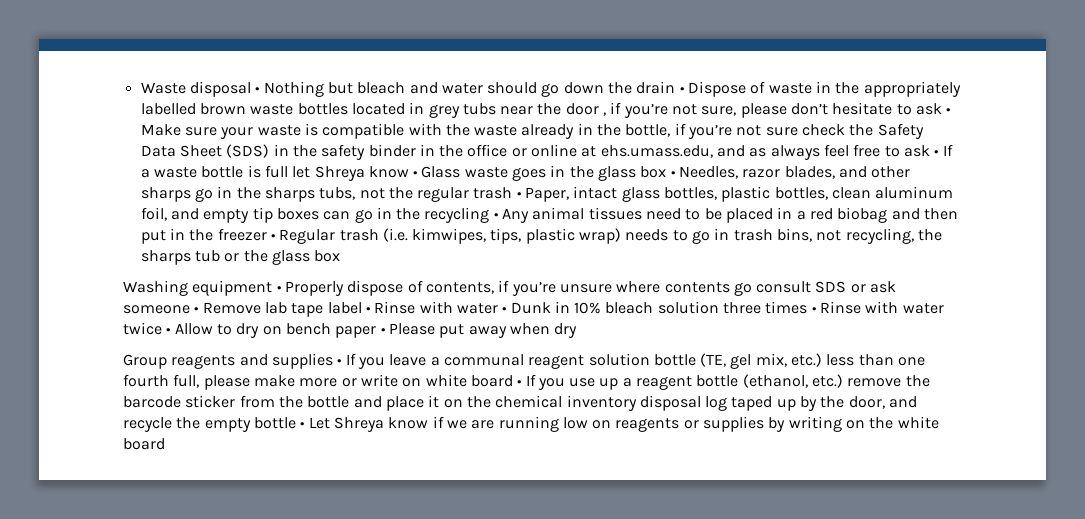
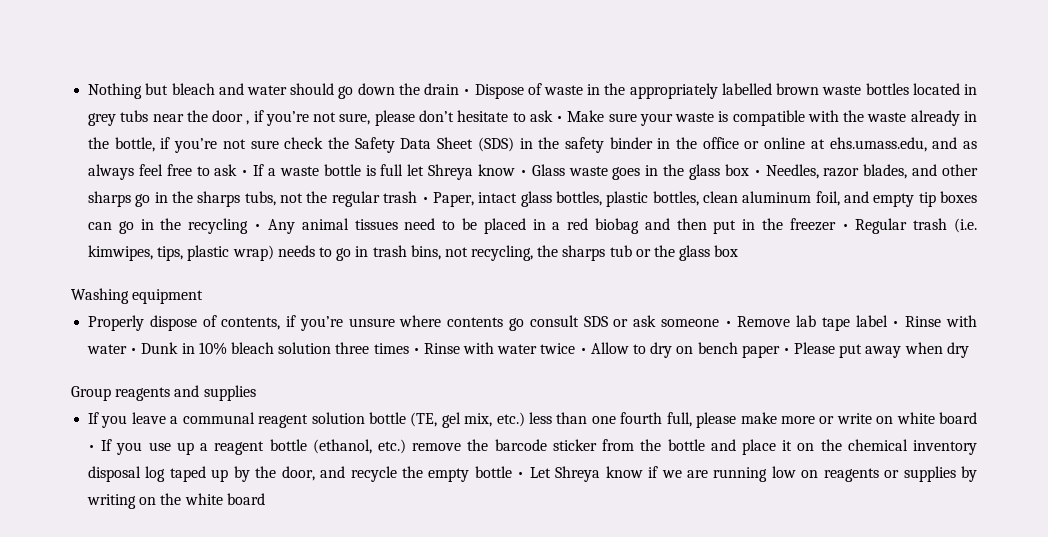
[140,81,260,97] Waste disposal • -> (88, 91) none
[276,286,281,292] • -> (204, 296) //
[337,359,342,365] • -> (256, 393) //

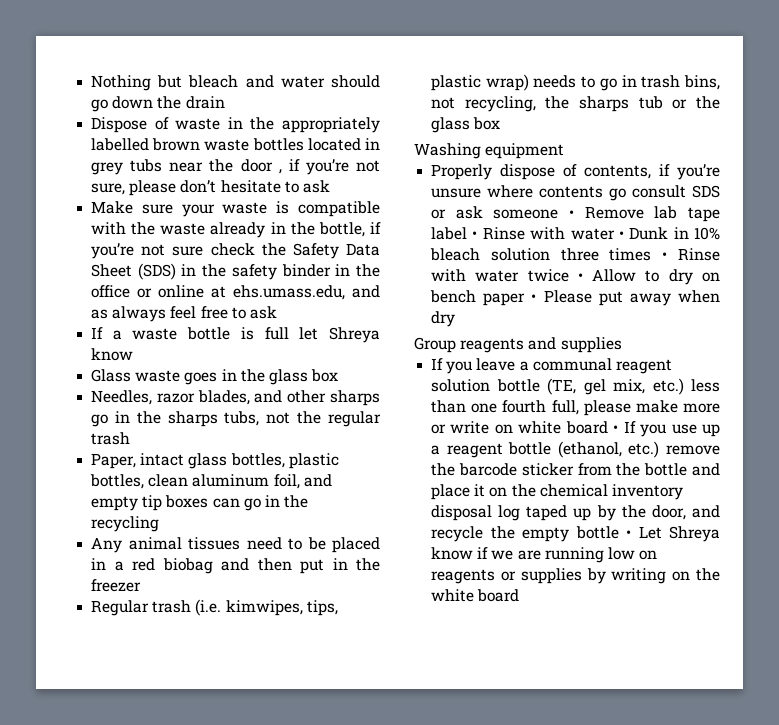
[463,89,471,95] • -> (225, 102) //
[556,116,564,122] • -> (330, 186) //
[241,170,249,176] • -> (277, 312) //
[519,170,527,176] • -> (134, 354) //
[753,170,761,176] • -> (339, 375) //
[421,197,429,203] • -> (131, 438) //
[254,224,262,230] • -> (160, 524) //
[841,224,849,230] • -> (142, 585) //

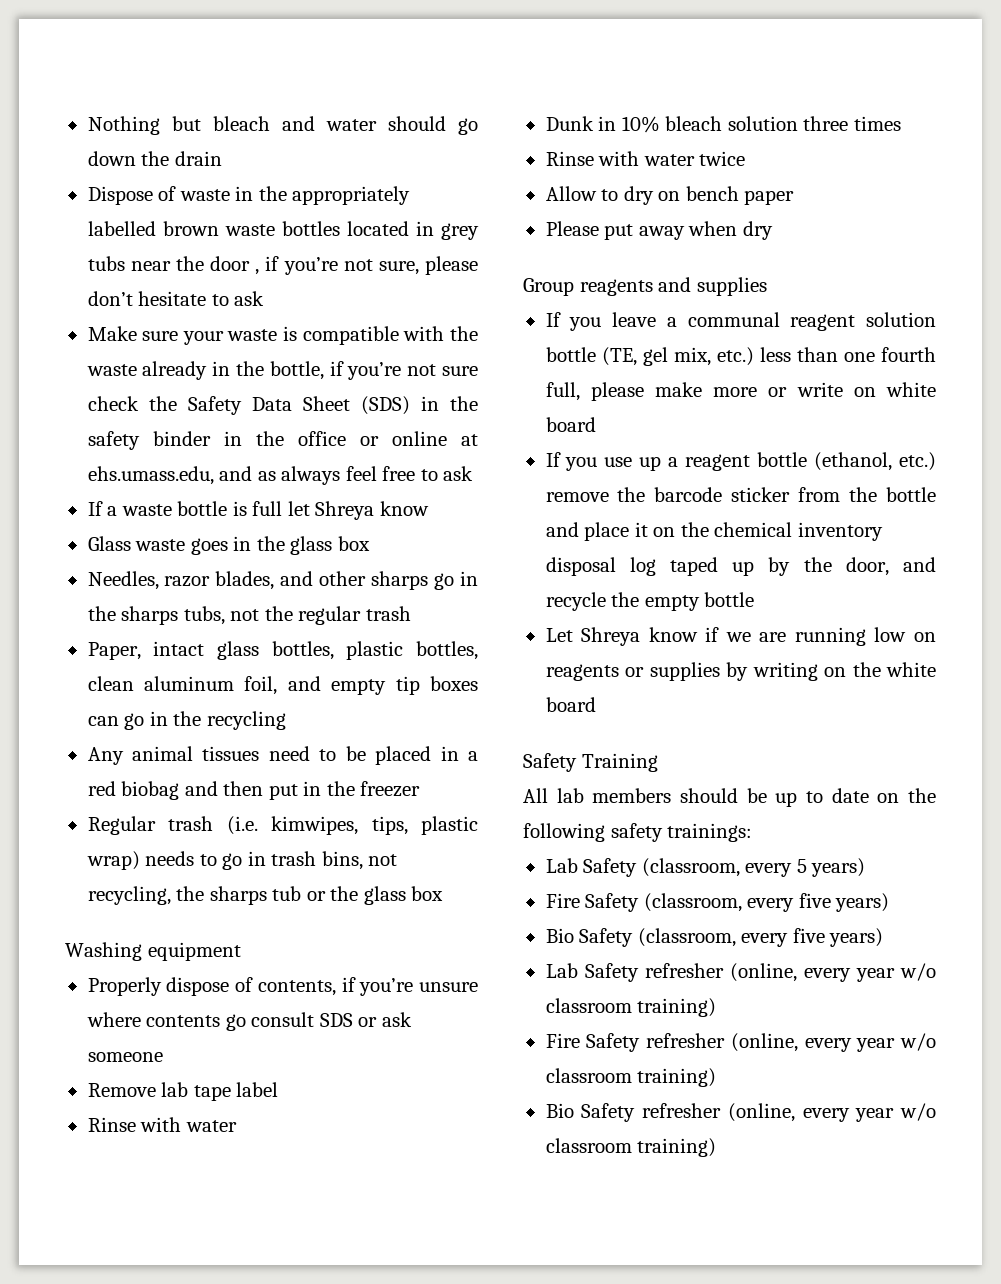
[569,210,575,218] • -> (163, 1057) //
[472,227,624,240] • Rinse with water • -> [87,1117,237,1132] // Rinse with water //
[662,252,668,260] • -> (901, 123) //
[577,273,583,281] • -> (746, 158) //
[531,294,537,302] • -> (795, 197) //
[613,425,619,433] • -> (596, 424) //
[626,530,632,538] • -> (755, 599) //
(520, 595) none -> [523,753,658,772] [523,788,936,807] [523,823,753,842] [545,858,866,877] [545,893,890,912] [545,928,884,947] [545,963,936,982] [545,998,717,1017] [545,1033,936,1052] [545,1068,717,1087] [545,1103,936,1122] [545,1138,717,1157] // Safety Training // All lab members should be up to date on the following safety trainings: // Lab Safety (classroom, every 5 years) // Fire Safety (classroom, every five years) // Bio Safety (classroom, every five years) // Lab Safety refresher (online, every year w/o classroom training) // Fire Safety refresher (online, every year w/o classroom training) // Bio Safety refresher (online, every year w/o classroom training)

